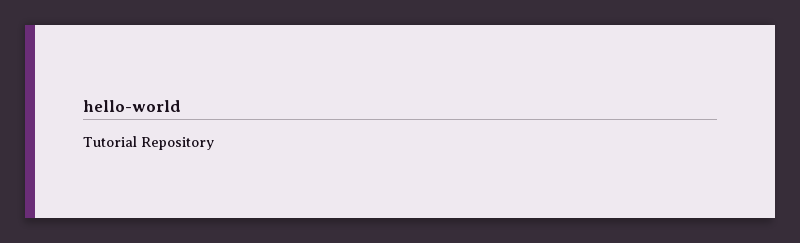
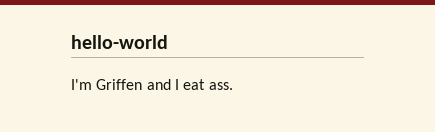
[83,136,214,150] Tutorial Repository -> [71,79,233,90] I'm Griffen and I eat ass.

